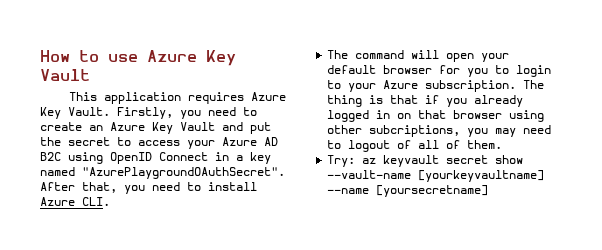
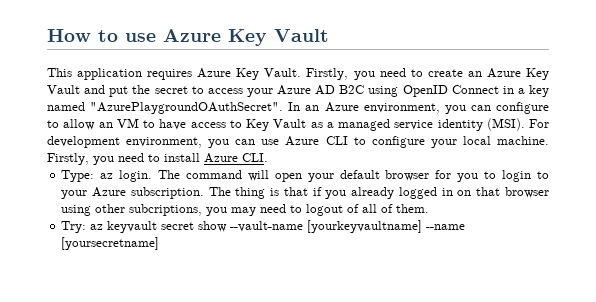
[40,182,117,193] After that, -> [288,102,549,114] [47,118,549,131] [47,136,549,148] [47,153,89,165] In an Azure environment, you can configure to allow an VM to have access to Key Vault as a managed service identity (MSI). For development environment, you can use Azure CLI to configure your local machine. Firstly,
(110, 201) none -> [61,170,153,182] Type: az login.

